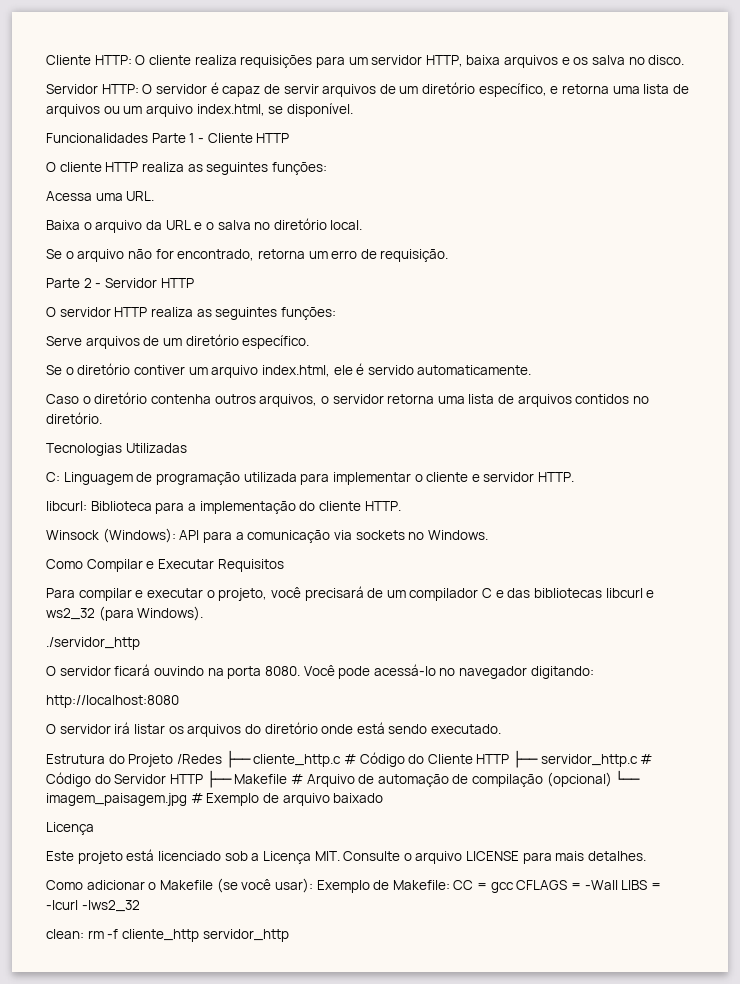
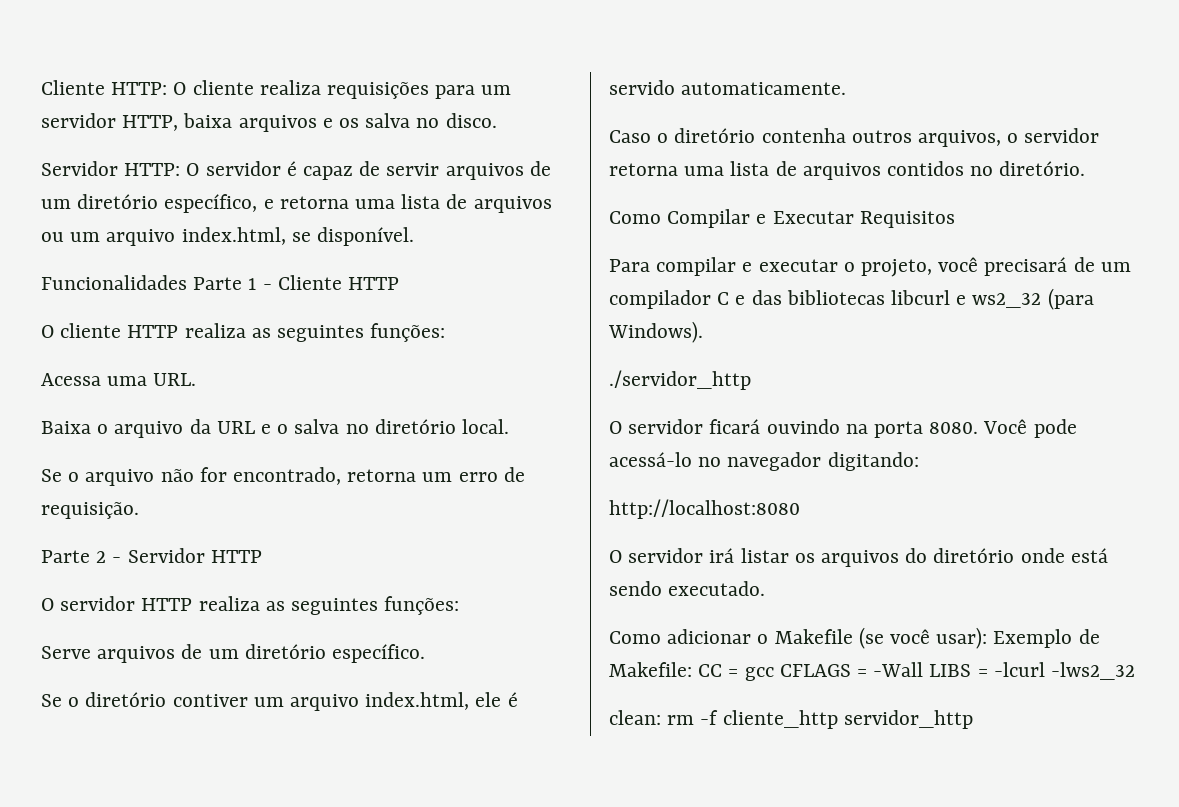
[46,443,187,456] [46,472,575,485] [46,501,401,514] [46,528,488,543] // Tecnologias Utilizadas // C: Linguagem de programação utilizada para implementar o cliente e servidor HTTP. // libcurl: Biblioteca para a implementação do cliente HTTP. // Winsock (Windows): API para a comunicação via sockets no Windows. -> (1086, 168) none
[46,750,653,768] [46,770,641,788] [46,793,384,806] [46,822,94,835] [46,849,647,864] // Estrutura do Projeto /Redes ├── cliente_http.c # Código do Cliente HTTP ├── servidor_http.c # Código do Servidor HTTP ├── Makefile # Arquivo de automação de compilação (opcional) └── imagem_paisagem.jpg # Exemplo de arquivo baixado // Licença // Este projeto está licenciado sob a Licença MIT. Consulte o arquivo LICENSE para mais detalhes. -> (766, 588) none

